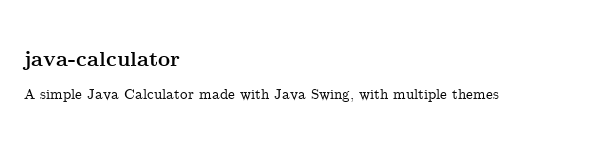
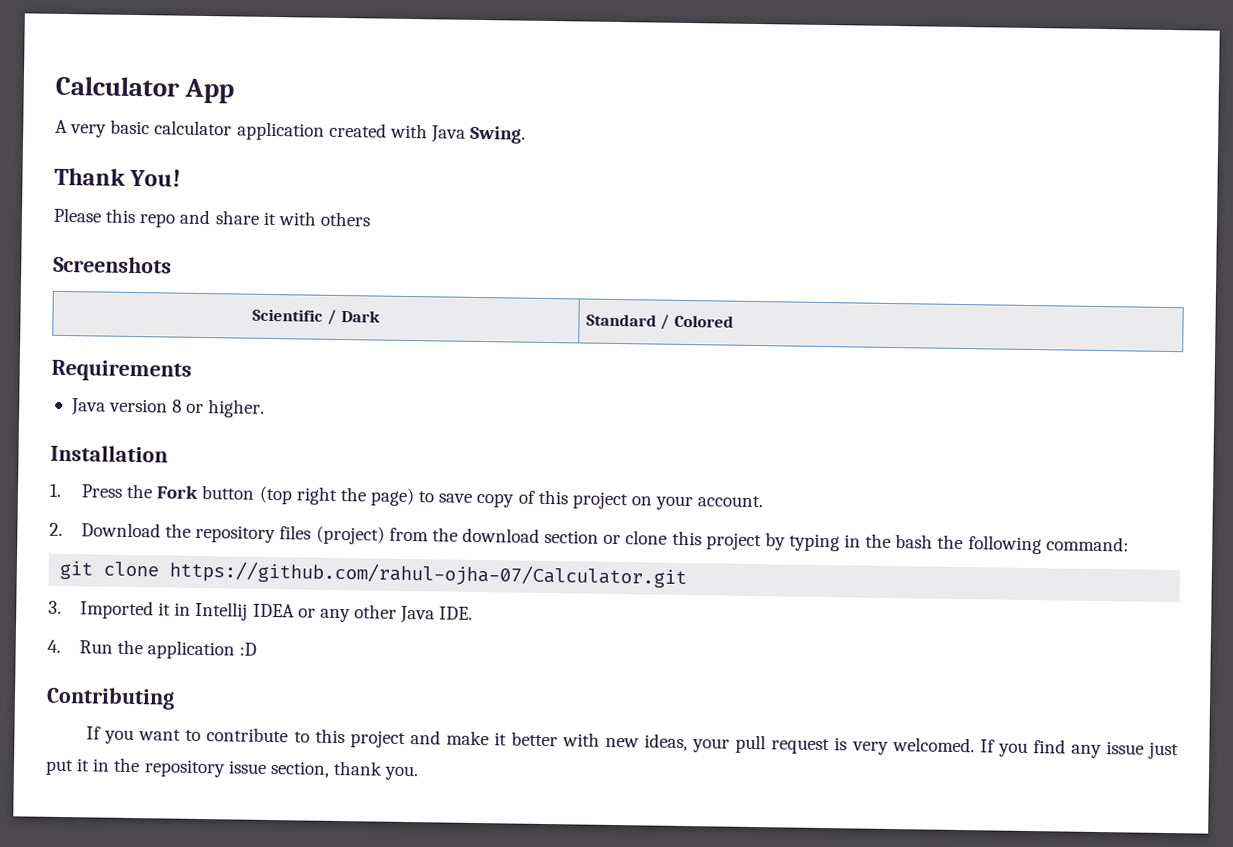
[22,51,180,70] java-calculator -> [55,75,235,104] Calculator App
[40,89,499,102] simple Java Calculator made with Java Swing, with multiple themes -> [70,119,527,144] [54,167,182,187] [53,207,371,228] [53,255,172,274] [252,308,381,325] [585,313,734,330] [51,359,192,382] [70,398,266,418] [50,444,168,463] [49,483,764,511] [49,522,1129,555] [59,560,688,589] [48,600,474,624] [47,639,258,660] [46,686,175,710] [86,726,1179,760] [45,757,420,781] very basic calculator application created with Java Swing. // Thank You! // Please this repo and share it with others // Screenshots // Scientific / Dark | Standard / Colored // Requirements // Java version 8 or higher. // Installation // 1. Press the Fork button (top right the page) to save copy of this project on your account. // 2. Download the repository files (project) from the download section or clone this project by typing in the bash the following command: // git clone https://github.com/rahul-ojha-07/Calculator.git // 3. Imported it in Intellij IDEA or any other Java IDE. // 4. Run the application :D // Contributing // If you want to contribute to this project and make it better with new ideas, your pull request is very welcomed. If you find any issue just put it in the repository issue section, thank you.

